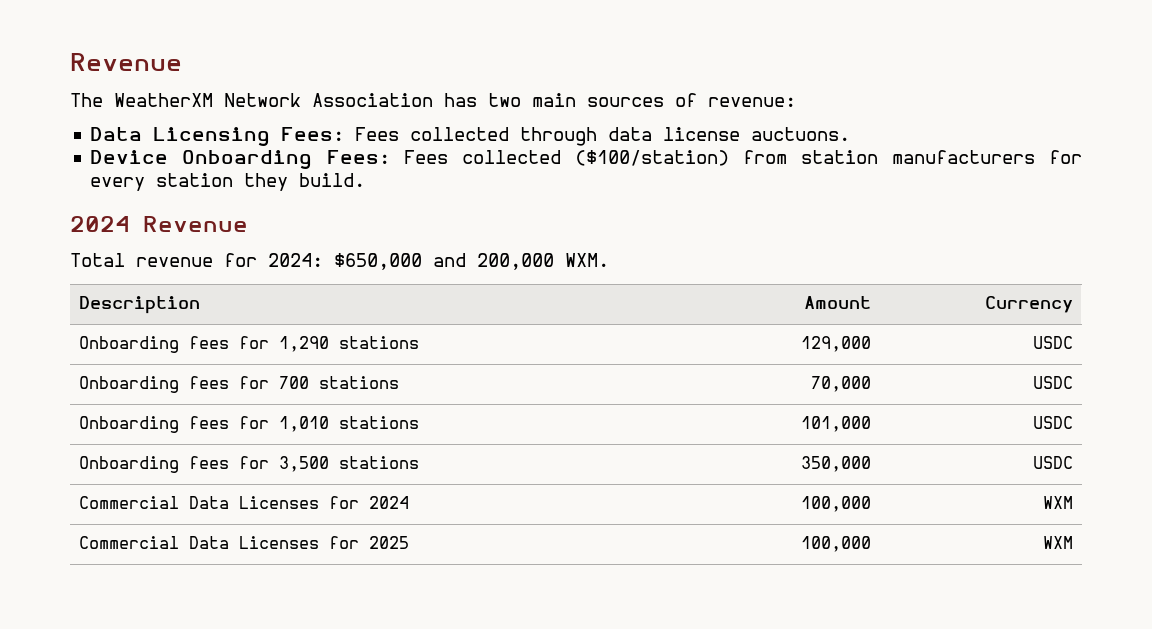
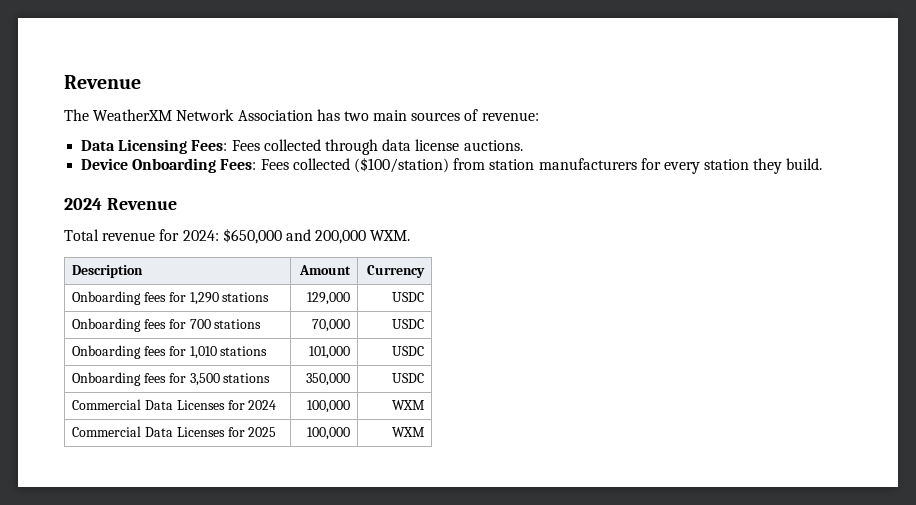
[751,127,851,141] auctuons. -> [463,140,523,151] auctions.

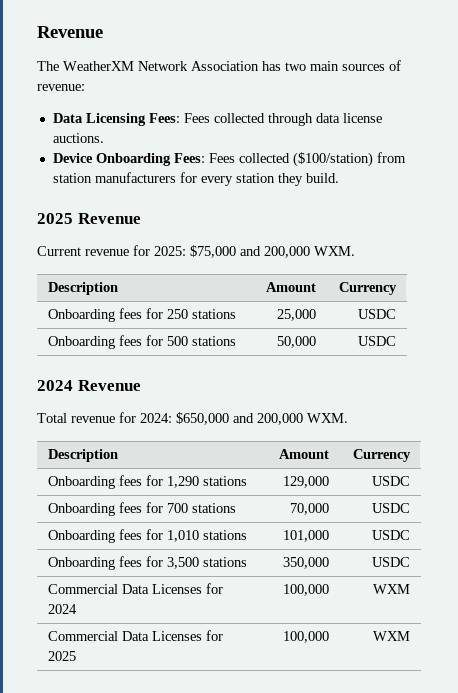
(823, 164) none -> [37,213,141,224] [37,245,355,258] [48,282,119,295] [265,282,316,292] [338,282,397,295] [48,308,237,322] [276,309,316,321] [357,309,396,319] [48,335,237,349] [276,336,316,348] [357,336,396,346] // 2025 Revenue // Current revenue for 2025: $75,000 and 200,000 WXM. // Description | Amount | Currency // Onboarding fees for 250 stations | 25,000 | USDC // Onboarding fees for 500 stations | 50,000 | USDC

